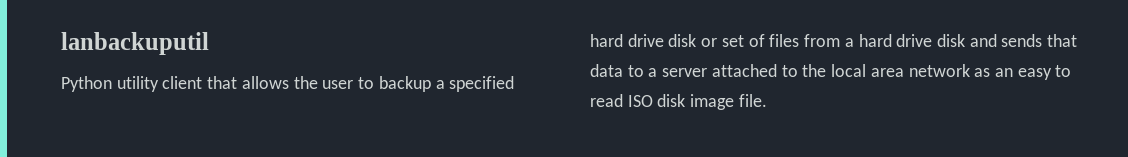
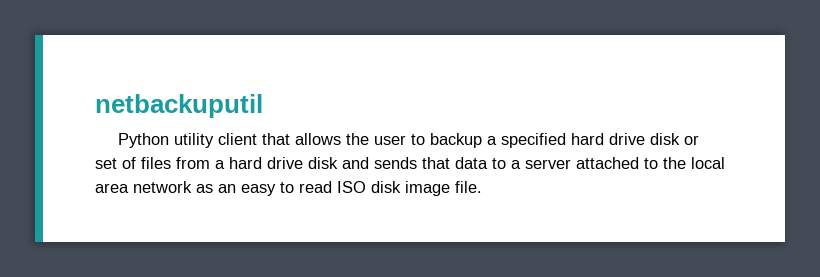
[61,32,209,55] lanbackuputil -> [95,94,263,118] netbackuputil

